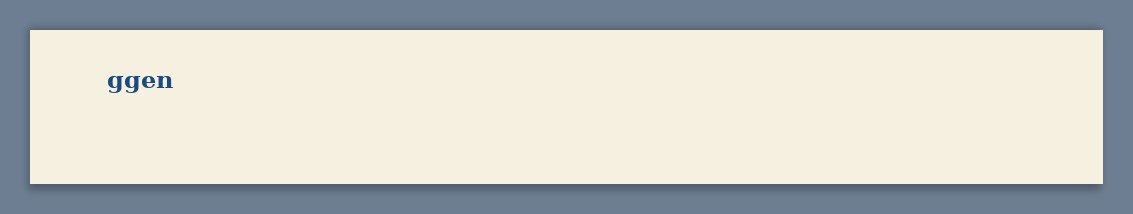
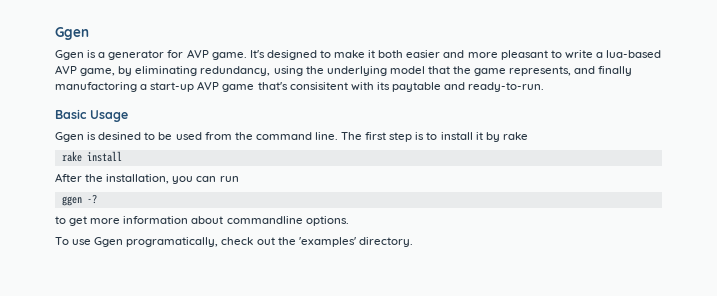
[107,76,173,93] ggen -> [55,27,89,40] [55,49,662,60] [55,65,633,76] [55,81,545,92] [55,109,128,122] [55,132,528,142] [61,151,122,162] [55,173,239,184] [61,194,97,206] [55,216,349,226] [55,237,413,247] Ggen // Ggen is a generator for AVP game. It's designed to make it both easier and more pleasant to write a lua-based AVP game, by eliminating redundancy, using the underlying model that the game represents, and finally manufactoring a start-up AVP game that's consisitent with its paytable and ready-to-run. // Basic Usage // Ggen is desined to be used from the command line. The first step is to install it by rake // rake install // After the installation, you can run // ggen -? // to get more information about commandline options. // To use Ggen programatically, check out the 'examples' directory.

